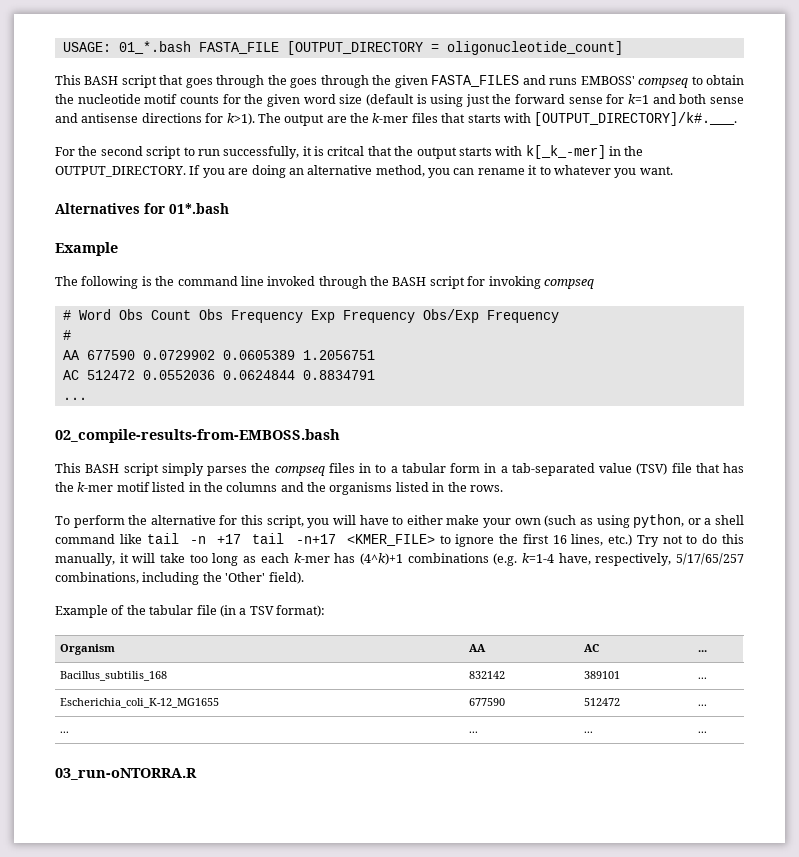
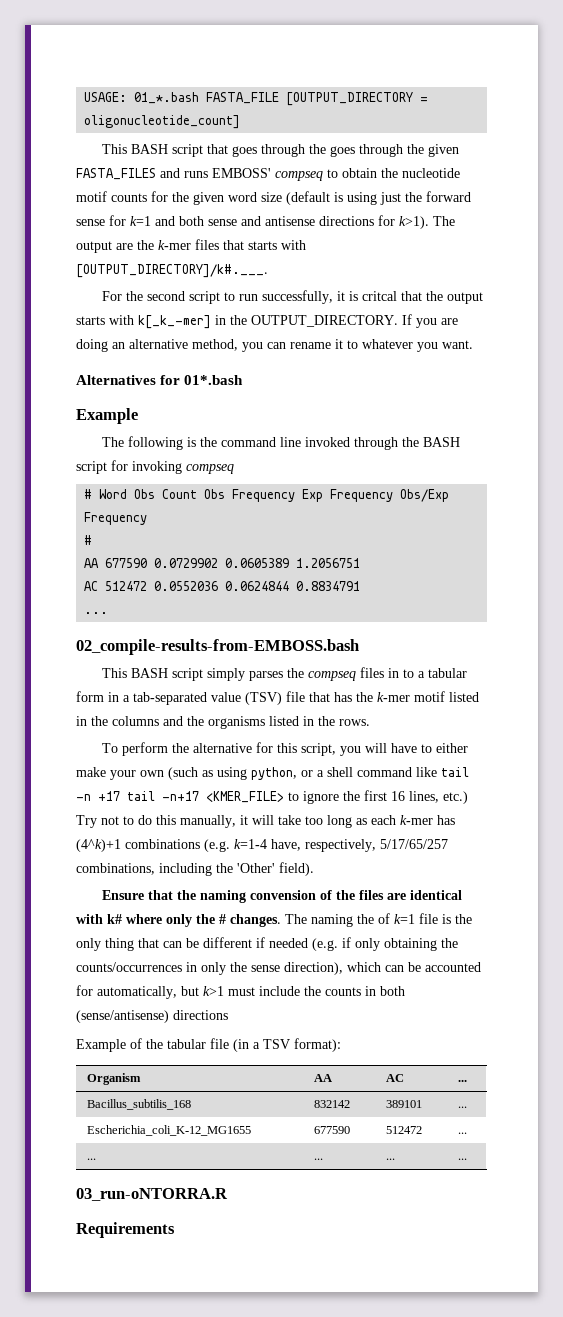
(304, 578) none -> [101,890,462,903] [76,913,472,927] [76,937,458,951] [76,962,481,975] [76,985,405,999] [76,1010,228,1023] // Ensure that the naming convension of the files are identical with k# where only the # changes. The naming the of k=1 file is the only thing that can be different if needed (e.g. if only obtaining the counts/occurrences in only the sense direction), which can be accounted for automatically, but k>1 must include the counts in both (sense/antisense) directions
(197, 774) none -> [76,1222,175,1238] // Requirements

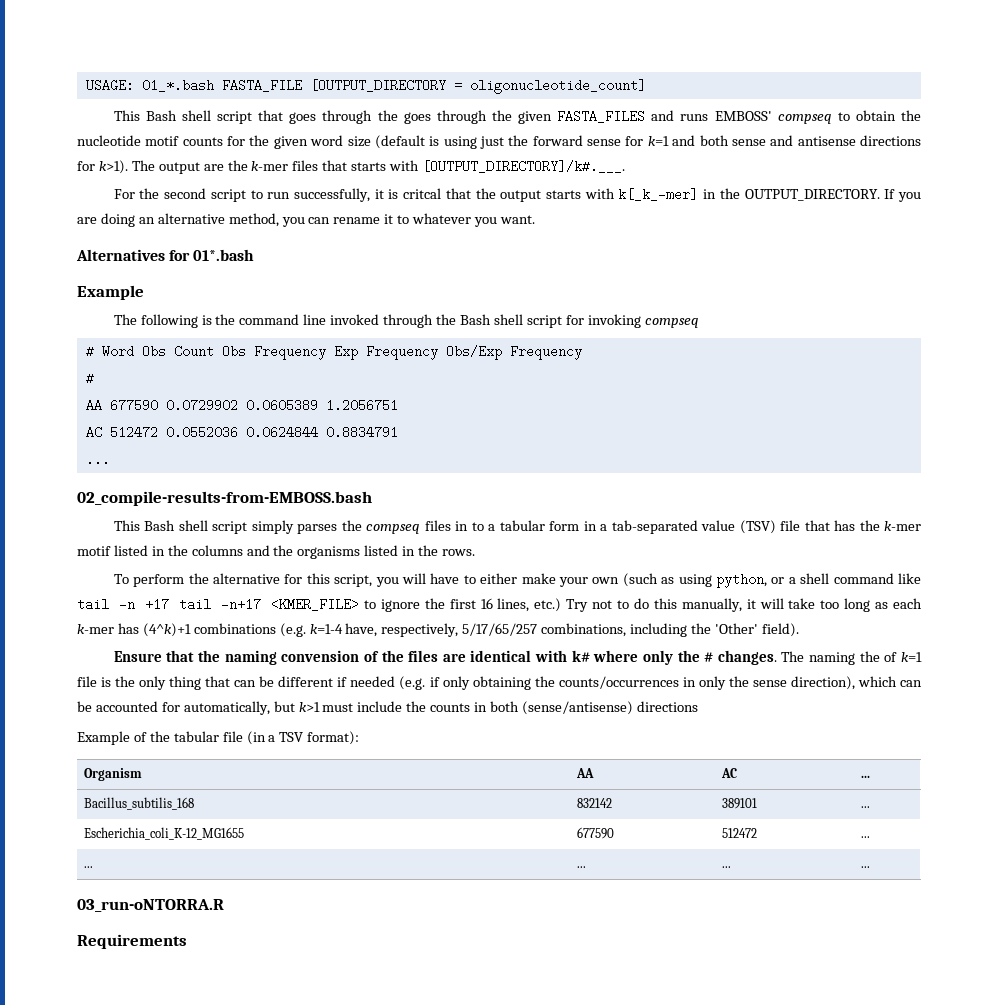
[130,144,168,154] BASH -> [145,110,211,121] Bash shell
[422,437,460,447] BASH -> [459,314,523,325] Bash shell
[130,668,168,678] BASH -> [144,520,208,531] Bash shell

